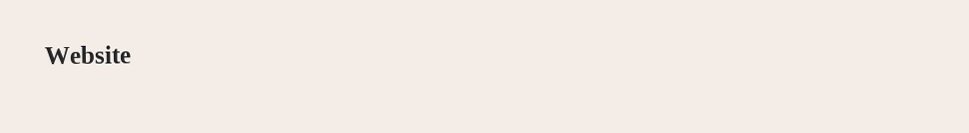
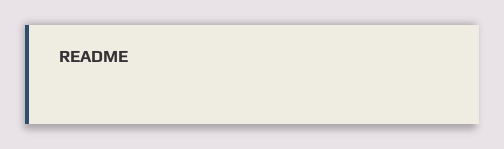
[44,45,131,65] Website -> [59,50,128,62] README

